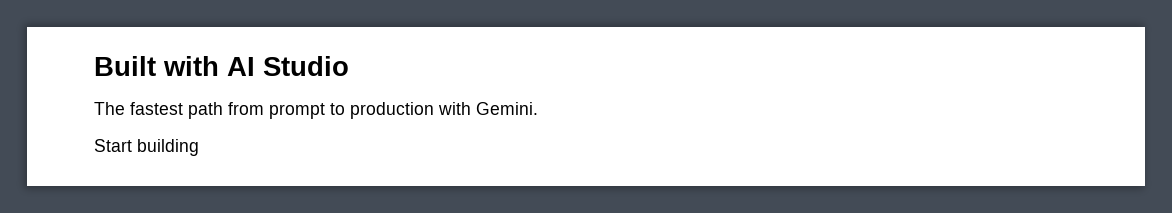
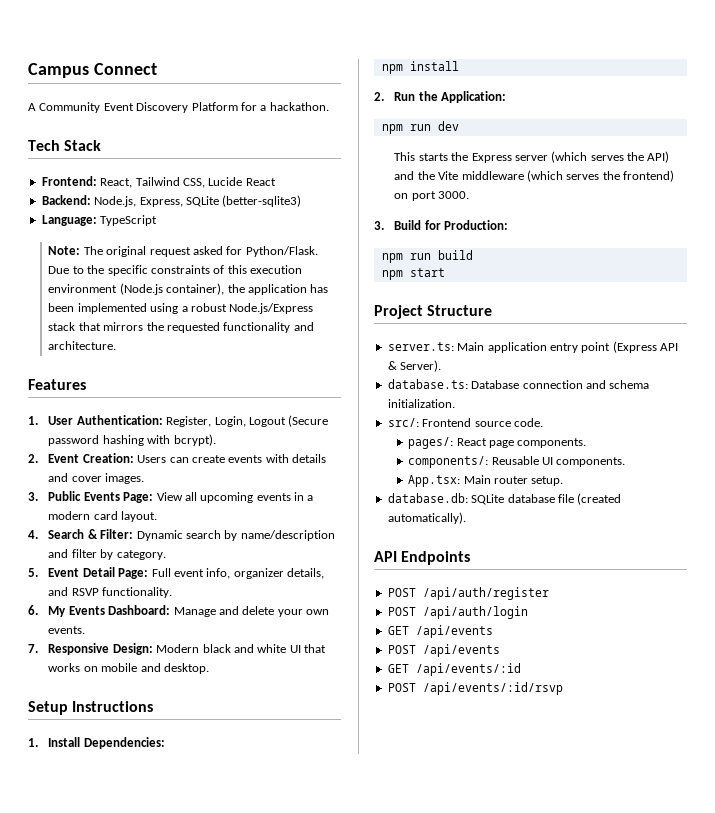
[94,56,349,76] [94,102,538,119] [94,139,199,156] Built with AI Studio // The fastest path from prompt to production with Gemini. // Start building -> [28,63,157,78] [28,102,329,113] [28,140,102,151] [41,176,276,188] [41,195,302,207] [41,215,158,226] [48,246,318,257] [48,265,303,276] [48,283,329,295] [48,303,314,314] [48,322,314,333] [48,341,117,350] [28,379,86,390] [28,415,329,427] [48,434,216,446] [28,453,327,463] [48,473,145,484] [28,491,314,503] [48,511,158,522] [28,529,335,541] [48,549,166,560] [28,567,325,579] [48,587,173,598] [28,605,330,617] [48,626,86,634] [28,643,327,655] [48,663,209,674] [28,701,154,715] [28,737,165,749] [381,61,459,74] [374,91,507,103] [381,121,459,134] [394,151,670,163] [394,170,675,182] [394,191,470,201] [374,220,509,230] [381,250,473,263] [381,268,445,280] [374,305,493,319] [387,341,678,353] [387,360,442,372] [387,379,650,389] [387,399,455,408] [387,418,543,427] [408,437,587,449] [408,456,626,468] [408,475,564,487] [387,493,622,505] [387,512,466,524] [374,551,471,565] [387,587,549,600] [387,606,528,619] [387,625,493,638] [387,644,500,657] [387,663,521,676] [387,682,563,695] Campus Connect // A Community Event Discovery Platform for a hackathon. // Tech Stack // Frontend: React, Tailwind CSS, Lucide React // Backend: Node.js, Express, SQLite (better-sqlite3) // Language: TypeScript // Note: The original request asked for Python/Flask. Due to the specific constraints of this execution environment (Node.js container), the application has been implemented using a robust Node.js/Express stack that mirrors the requested functionality and architecture. // Features // 1. User Authentication: Register, Login, Logout (Secure password hashing with bcrypt). // 2. Event Creation: Users can create events with details and cover images. // 3. Public Events Page: View all upcoming events in a modern card layout. // 4. Search & Filter: Dynamic search by name/description and filter by category. // 5. Event Detail Page: Full event info, organizer details, and RSVP functionality. // 6. My Events Dashboard: Manage and delete your own events. // 7. Responsive Design: Modern black and white UI that works on mobile and desktop. // Setup Instructions // 1. Install Dependencies: // npm install // 2. Run the Application: // npm run dev // This starts the Express server (which serves the API) and the Vite middleware (which serves the frontend) on port 3000. // 3. Build for Production: // npm run build // npm start // Project Structure // server.ts: Main application entry point (Express API & Server). // database.ts: Database connection and schema initialization. // src/: Frontend source code. // pages/: React page components. // components/: Reusable UI components. // App.tsx: Main router setup. // database.db: SQLite database file (created automatically). // API Endpoints // POST /api/auth/register // POST /api/auth/login // GET /api/events // POST /api/events // GET /api/events/:id // POST /api/events/:id/rsvp

